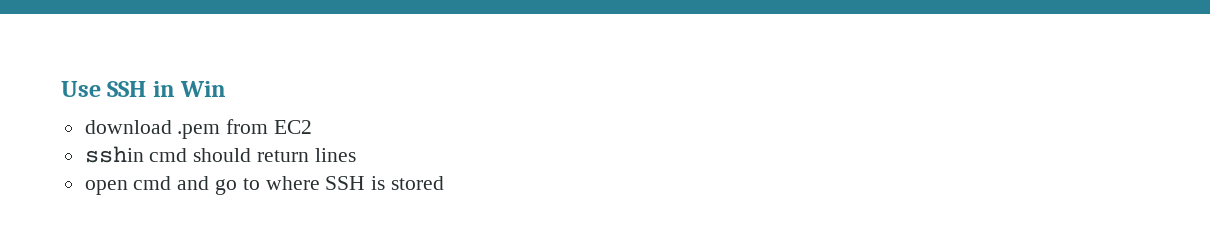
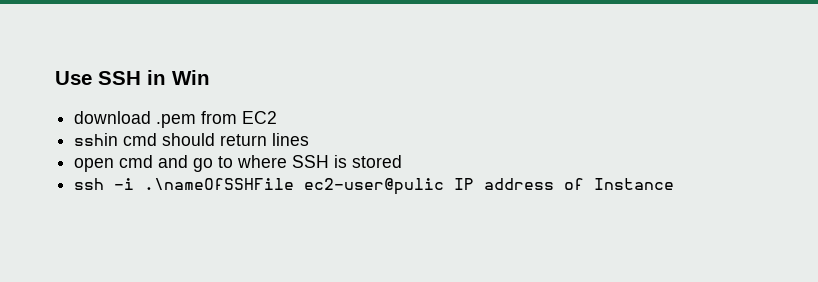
(445, 183) none -> [74,178,675,195] // ssh -i .\nameOfSSHFile ec2-user@pulic IP address of Instance

